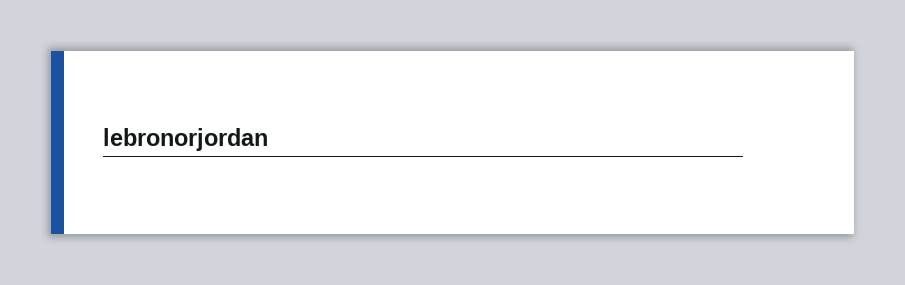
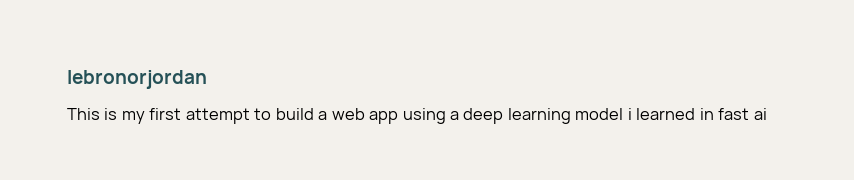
(268, 139) none -> [67,108,767,124] // This is my first attempt to build a web app using a deep learning model i learned in fast ai

